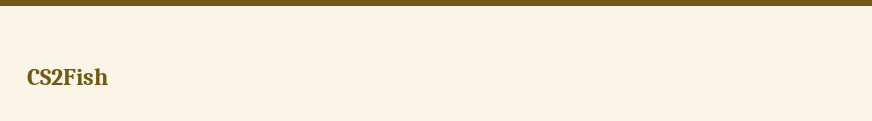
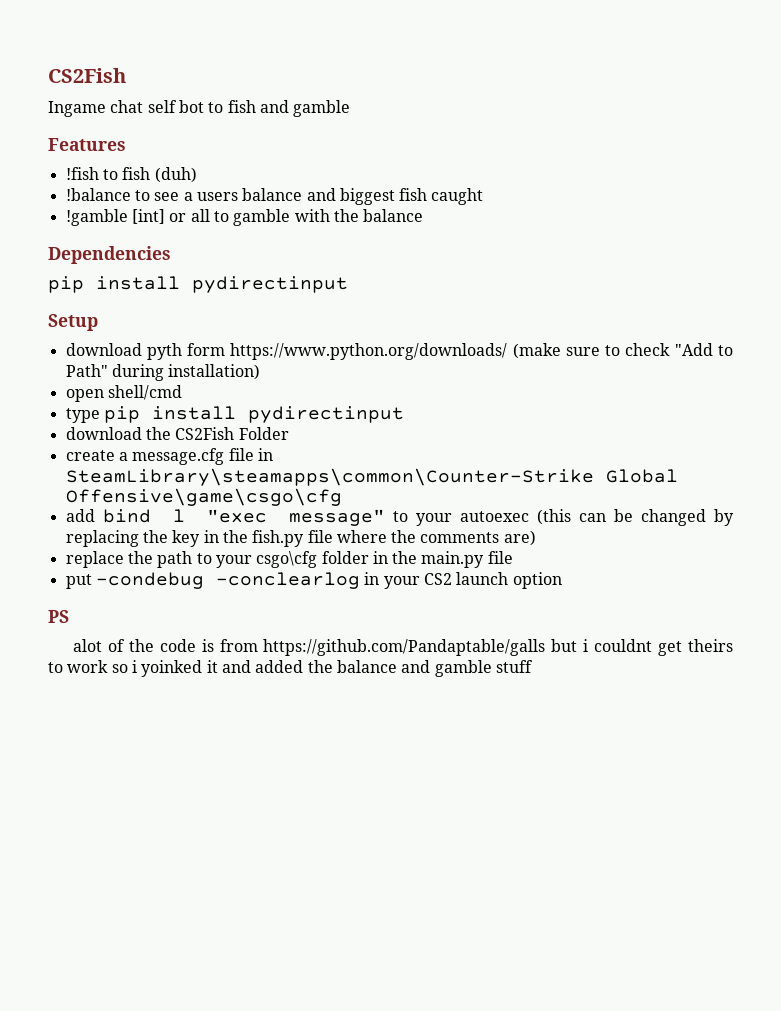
[27,68,108,85] CS2Fish -> [48,68,126,83] [48,100,351,117] [48,138,126,151] [65,167,197,183] [65,188,484,205] [65,209,424,226] [48,246,171,264] [48,276,348,293] [48,314,98,331] [65,343,733,360] [65,364,261,381] [65,385,182,402] [65,406,404,423] [65,427,289,440] [65,448,273,465] [65,468,678,486] [65,488,342,506] [65,509,734,526] [65,530,536,547] [65,551,513,568] [65,572,562,589] [48,610,69,623] [72,639,734,656] [48,660,533,677] CS2Fish // Ingame chat self bot to fish and gamble // Features // !fish to fish (duh) // !balance to see a users balance and biggest fish caught // !gamble [int] or all to gamble with the balance // Dependencies // pip install pydirectinput // Setup // download pyth form https://www.python.org/downloads/ (make sure to check "Add to Path" during installation) // open shell/cmd // type pip install pydirectinput // download the CS2Fish Folder // create a message.cfg file in SteamLibrary\steamapps\common\Counter-Strike Global Offensive\game\csgo\cfg // add bind l "exec message" to your autoexec (this can be changed by replacing the key in the fish.py file where the comments are) // replace the path to your csgo\cfg folder in the main.py file // put -condebug -conclearlog in your CS2 launch option // PS // alot of the code is from https://github.com/Pandaptable/galls but i couldnt get theirs to work so i yoinked it and added the balance and gamble stuff

